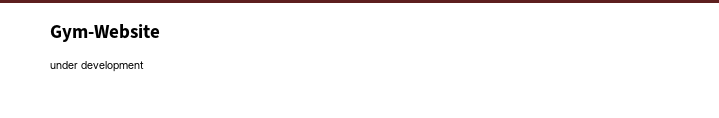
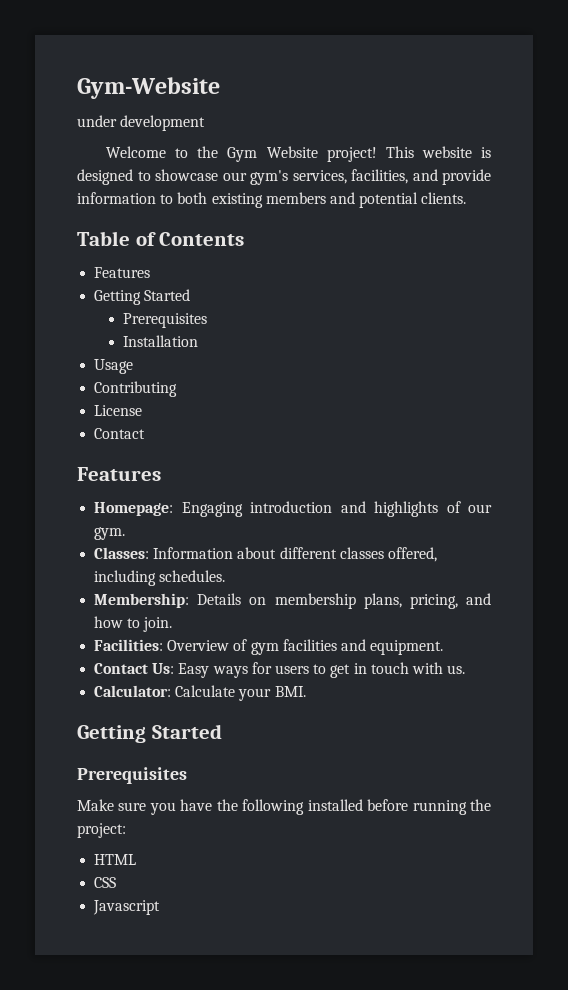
(144, 66) none -> [106,146,491,162] [77,169,491,185] [77,192,467,208] [77,231,245,246] [94,267,151,278] [94,289,191,305] [122,313,207,328] [122,335,198,347] [94,359,134,374] [94,381,178,397] [94,405,143,416] [94,428,146,439] [77,467,161,481] [94,501,492,517] [94,527,126,540] [94,547,437,562] [94,570,226,586] [94,593,491,609] [94,616,173,632] [94,639,444,655] [94,662,466,678] [94,685,306,701] [77,724,222,743] [77,767,187,784] [77,799,492,815] [77,823,126,838] [94,854,137,865] [94,877,117,888] [93,900,161,915] // Welcome to the Gym Website project! This website is designed to showcase our gym's services, facilities, and provide information to both existing members and potential clients. // Table of Contents // Features // Getting Started // Prerequisites // Installation // Usage // Contributing // License // Contact // Features // Homepage: Engaging introduction and highlights of our gym. // Classes: Information about different classes offered, including schedules. // Membership: Details on membership plans, pricing, and how to join. // Facilities: Overview of gym facilities and equipment. // Contact Us: Easy ways for users to get in touch with us. // Calculator: Calculate your BMI. // Getting Started // Prerequisites // Make sure you have the following installed before running the project: // HTML // CSS // Javascript

